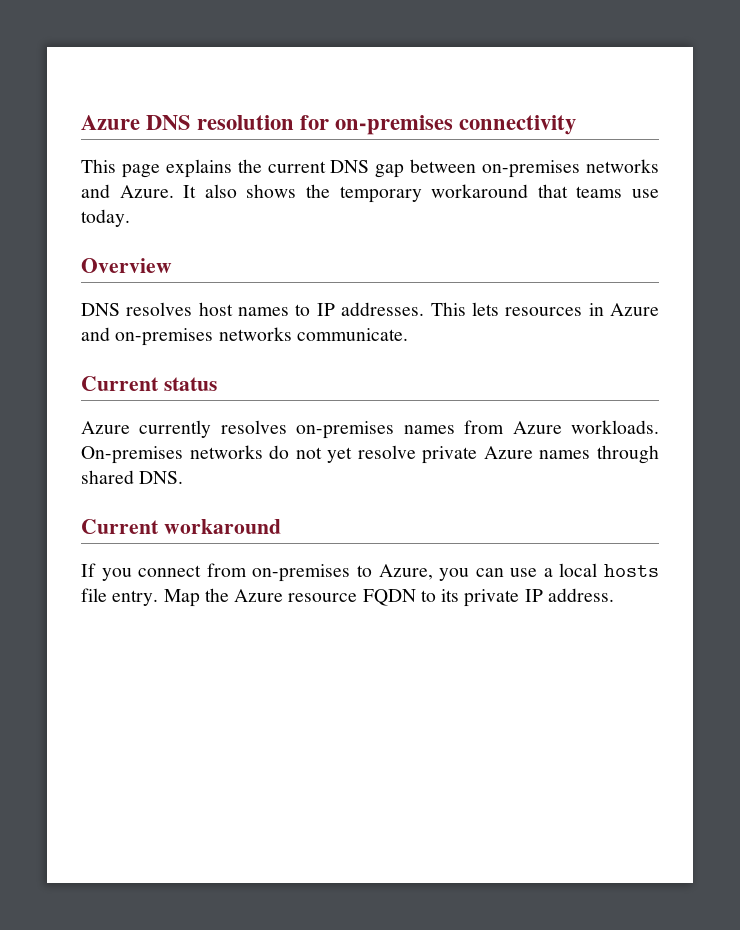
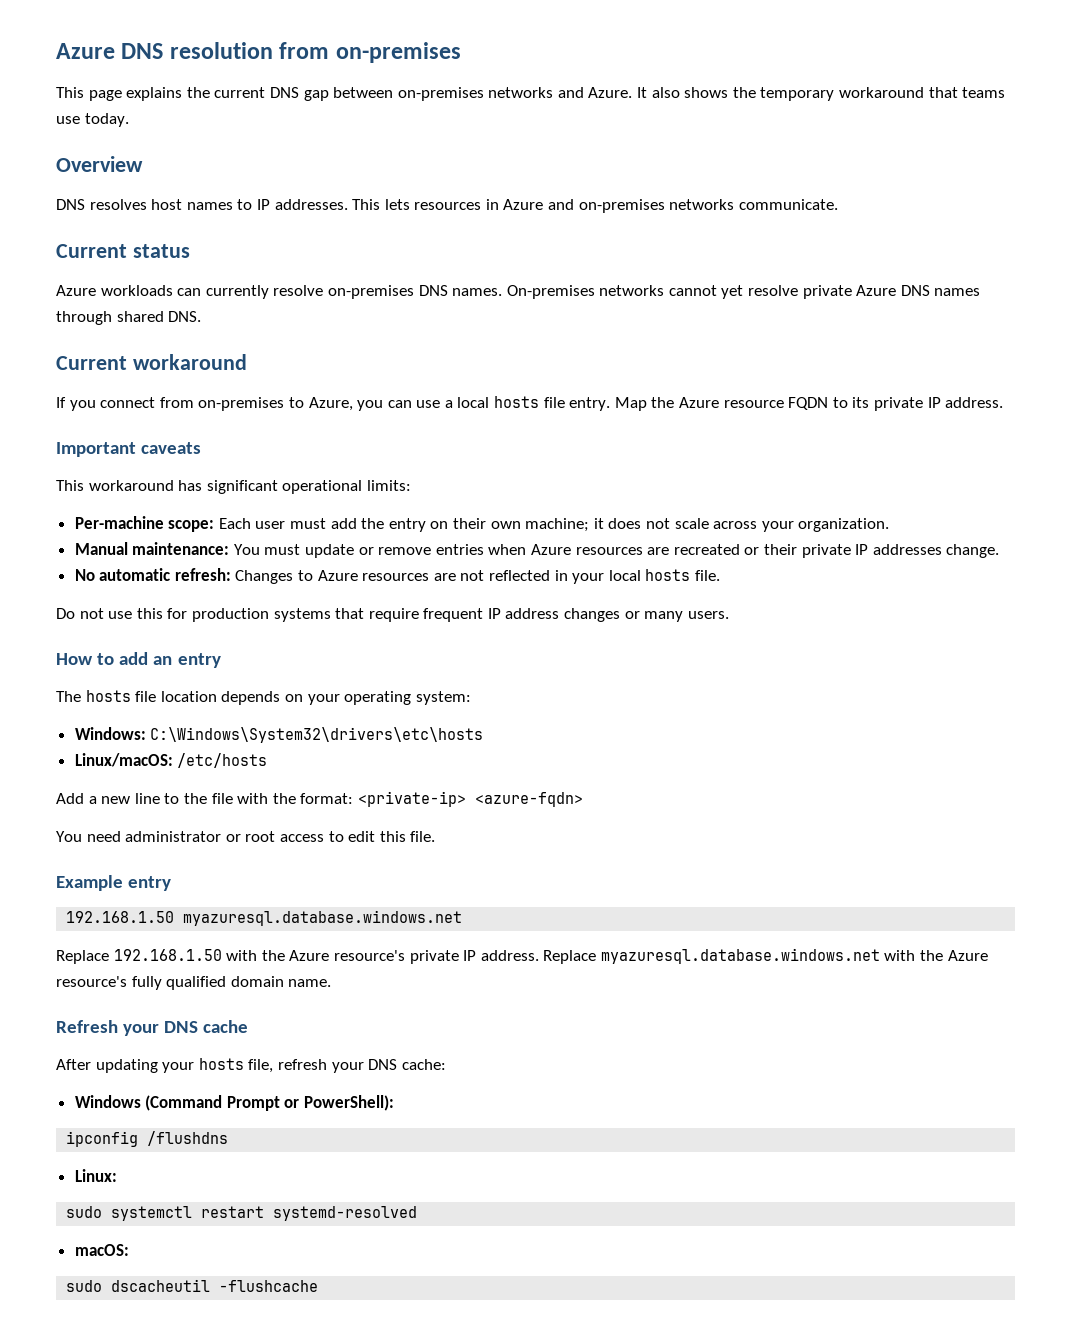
[300,115,577,135] for on-premises connectivity -> [279,42,461,63] from on-premises
[139,420,659,439] [81,445,322,464] currently resolves on-premises names from Azure workloads. On-premises networks do not -> [100,285,717,299] workloads can currently resolve on-premises DNS names. On-premises networks cannot
(533, 452) none -> [900,285,930,296] DNS
(614, 595) none -> [56,442,202,457] [56,480,411,494] [74,516,890,532] [74,542,1000,558] [74,568,720,584] [56,608,729,622] [56,652,221,668] [56,690,471,705] [74,727,484,743] [74,753,268,768] [56,791,583,807] [56,831,436,842] [56,875,172,891] [66,910,463,926] [56,948,988,964] [56,976,332,990] [56,1020,249,1036] [56,1058,446,1073] [74,1095,395,1111] [66,1131,229,1147] [74,1169,117,1182] [66,1206,418,1221] [74,1244,129,1256] [66,1279,319,1292] // Important caveats // This workaround has significant operational limits: // Per-machine scope: Each user must add the entry on their own machine; it does not scale across your organization. // Manual maintenance: You must update or remove entries when Azure resources are recreated or their private IP addresses change. // No automatic refresh: Changes to Azure resources are not reflected in your local hosts file. // Do not use this for production systems that require frequent IP address changes or many users. // How to add an entry // The hosts file location depends on your operating system: // Windows: C:\Windows\System32\drivers\etc\hosts // Linux/macOS: /etc/hosts // Add a new line to the file with the format: <private-ip> <azure-fqdn> // You need administrator or root access to edit this file. // Example entry // 192.168.1.50 myazuresql.database.windows.net // Replace 192.168.1.50 with the Azure resource's private IP address. Replace myazuresql.database.windows.net with the Azure resource's fully qualified domain name. // Refresh your DNS cache // After updating your hosts file, refresh your DNS cache: // Windows (Command Prompt or PowerShell): // ipconfig /flushdns // Linux: // sudo systemctl restart systemd-resolved // macOS: // sudo dscacheutil -flushcache

